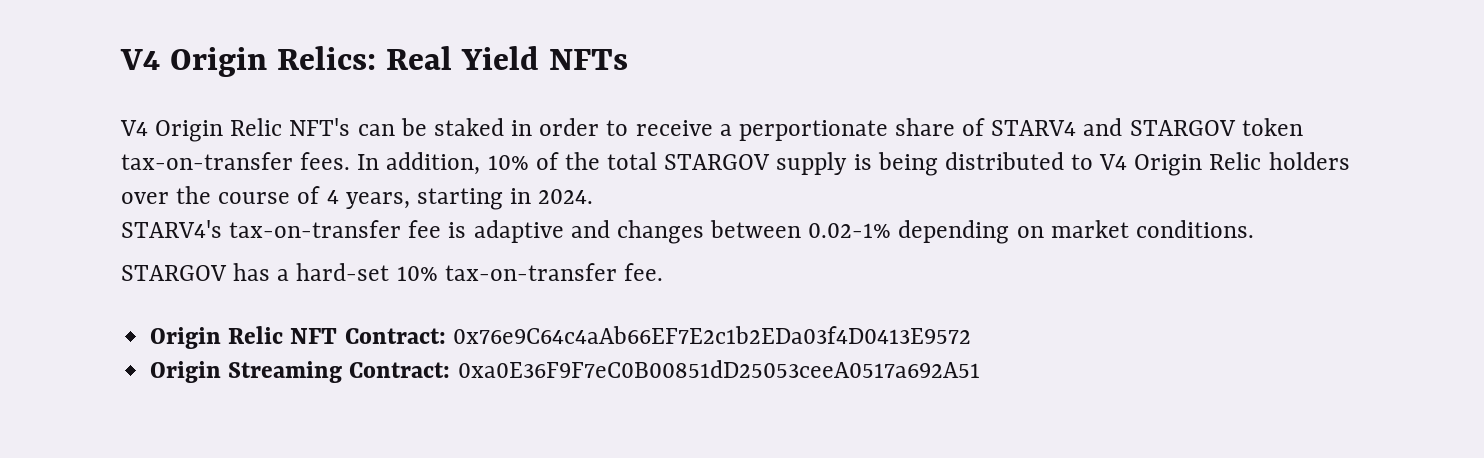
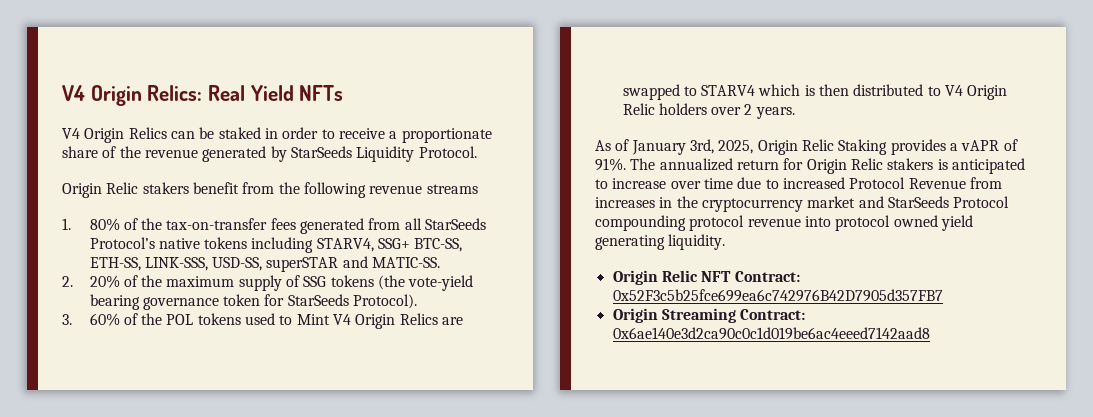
[230,118,351,136] Relic NFT's -> [128,127,167,139] Relics
[738,120,888,141] perportionate -> [401,128,492,143] proportionate
[991,118,1303,136] [121,152,938,176] STARV4 and STARGOV token tax-on-transfer fees. In addition, 10% of the total STARGOV supply is being -> [119,146,477,162] [62,182,478,198] [62,218,487,234] [89,237,463,253] [89,256,441,272] [62,275,474,291] [89,294,418,310] [62,313,464,329] [622,84,850,100] the revenue generated by StarSeeds Liquidity Protocol. // Origin Relic stakers benefit from the following revenue streams // 1. 80% of the tax-on-transfer fees generated from all StarSeeds Protocol’s native tokens including STARV4, SSG+ BTC-SS, ETH-SS, LINK-SSS, USD-SS, superSTAR and MATIC-SS. // 2. 20% of the maximum supply of SSG tokens (the vote-yield bearing governance token for StarSeeds Protocol). // 3. 60% of the POL tokens used to Mint V4 Origin Relics are swapped to STARV4 which is then
[176,186,594,210] [121,220,1254,244] [121,263,663,281] the course of 4 years, starting in 2024. // STARV4's tax-on-transfer fee is adaptive and changes between 0.02-1% depending on market conditions. // STARGOV has a hard-set 10% tax-on-transfer fee. -> [744,104,795,119] [595,139,1018,155] [595,158,1025,174] [595,177,1002,189] [595,196,1010,212] [595,215,973,231] [595,234,726,250] 2 years. // As of January 3rd, 2025, Origin Relic Staking provides a vAPR of 91%. The annualized return for Origin Relic stakers is anticipated to increase over time due to increased Protocol Revenue from increases in the cryptocurrency market and StarSeeds Protocol compounding protocol revenue into protocol owned yield generating liquidity.
[452,326,971,344] 0x76e9C64c4aAb66EF7E2c1b2EDa03f4D0413E9572 -> [612,289,943,302] 0x52F3c5b25fce699ea6c742976B42D7905d357FB7
[457,360,980,378] 0xa0E36F9F7eC0B00851dD25053ceeA0517a692A51 -> [612,327,930,340] 0x6ae140e3d2ca90c0c1d019be6ac4eeed7142aad8

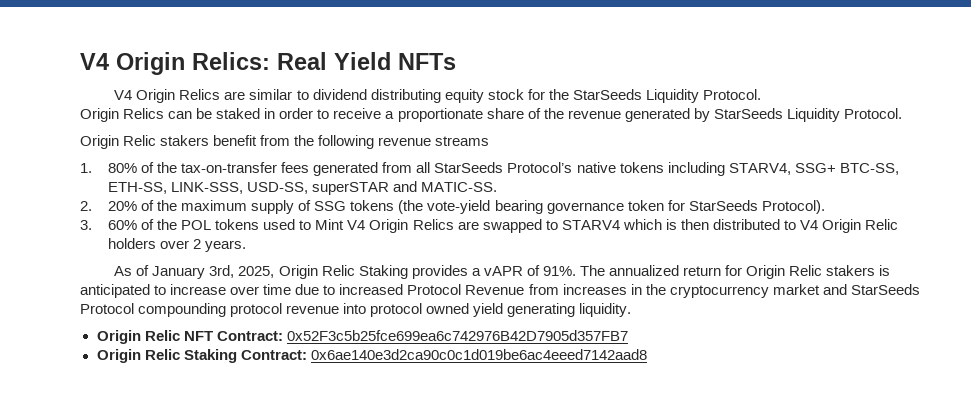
(167, 133) none -> [224,89,761,103] [80,108,165,122] are similar to dividend distributing equity stock for the StarSeeds Liquidity Protocol. // Origin Relics
[661,308,736,323] Streaming -> [144,349,237,363] Relic Staking

